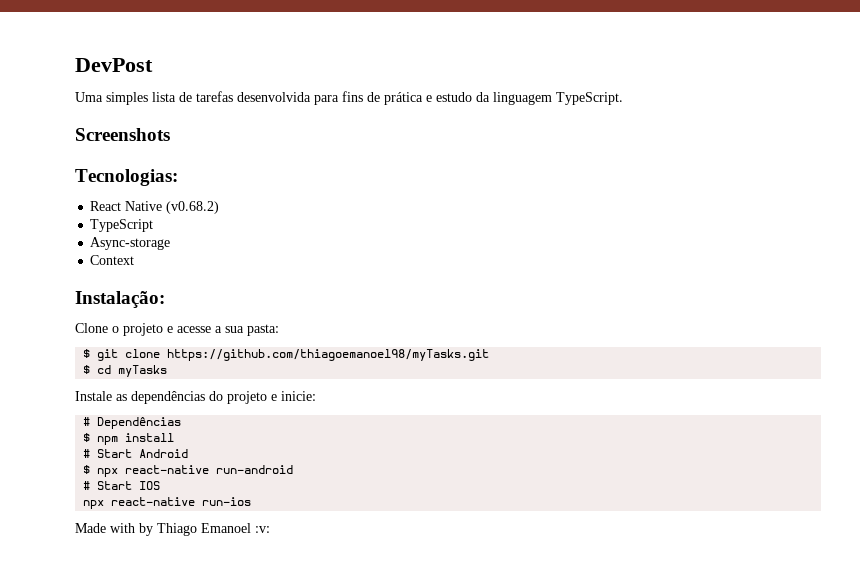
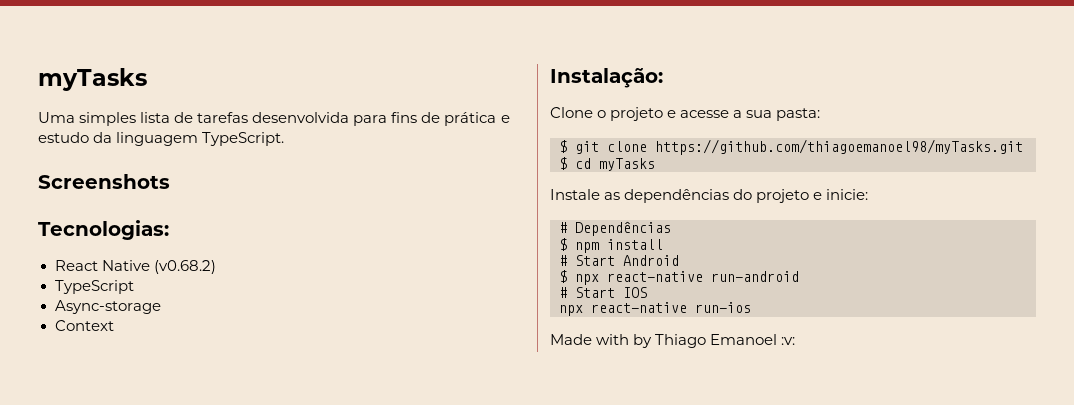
[75,58,153,72] DevPost -> [38,68,147,91] myTasks

